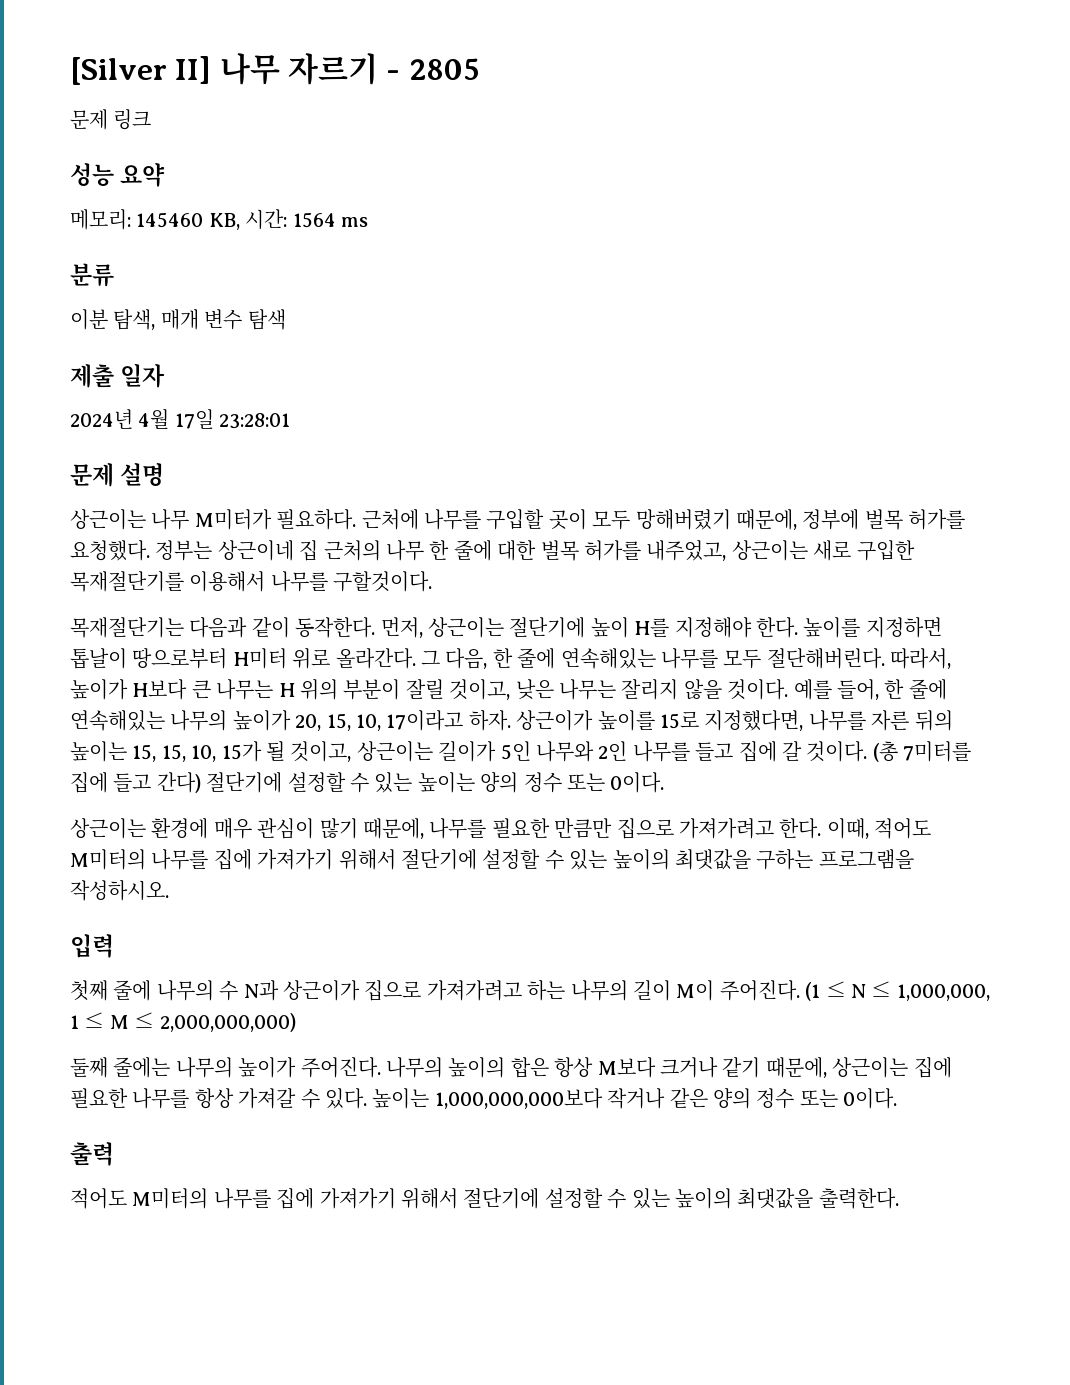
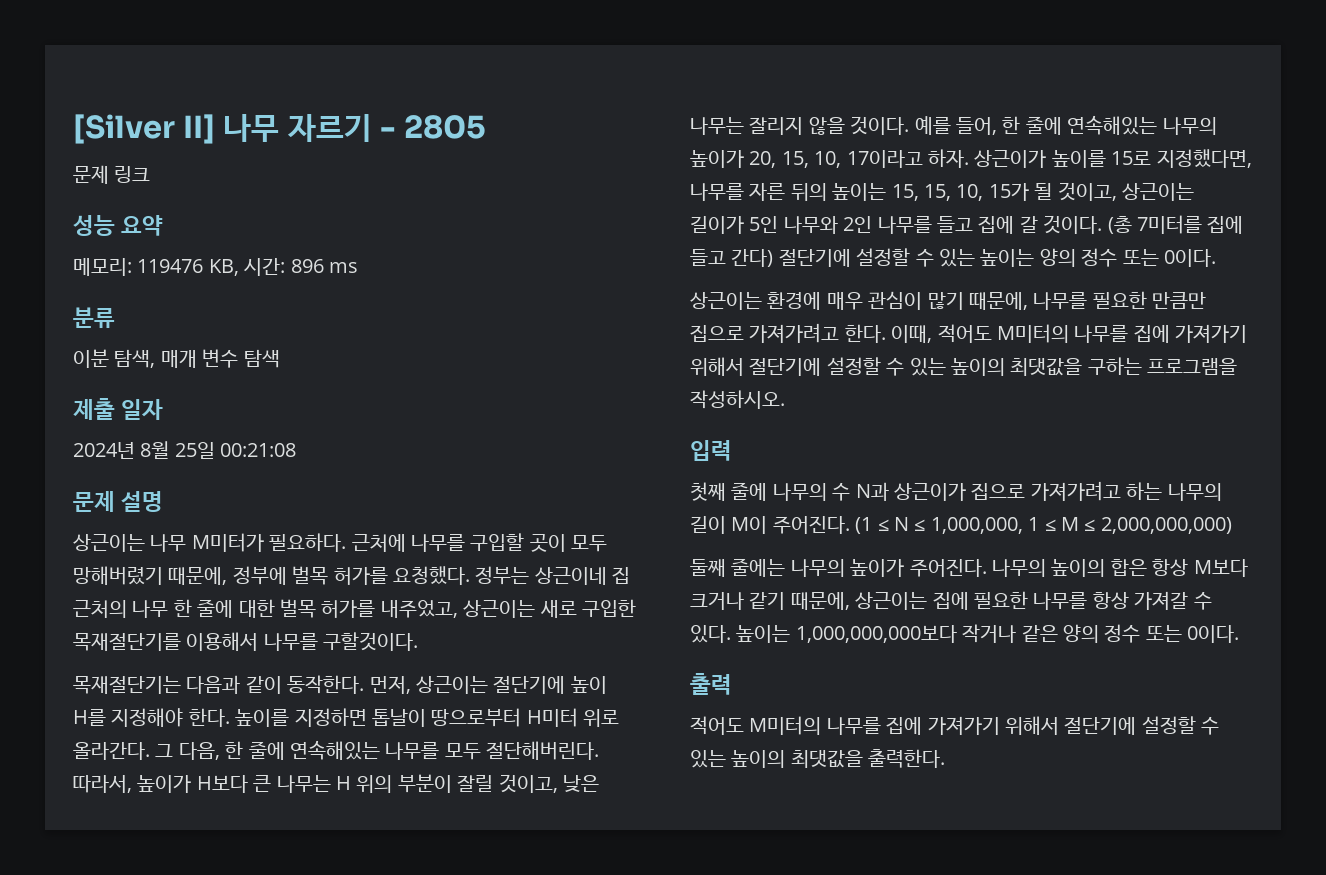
[136,212,204,228] 145460 -> [137,259,204,273] 119476
[292,212,336,228] 1564 -> [290,259,324,273] 896
[138,408,291,429] 4월 17일 23:28:01 -> [140,441,297,459] 8월 25일 00:21:08

